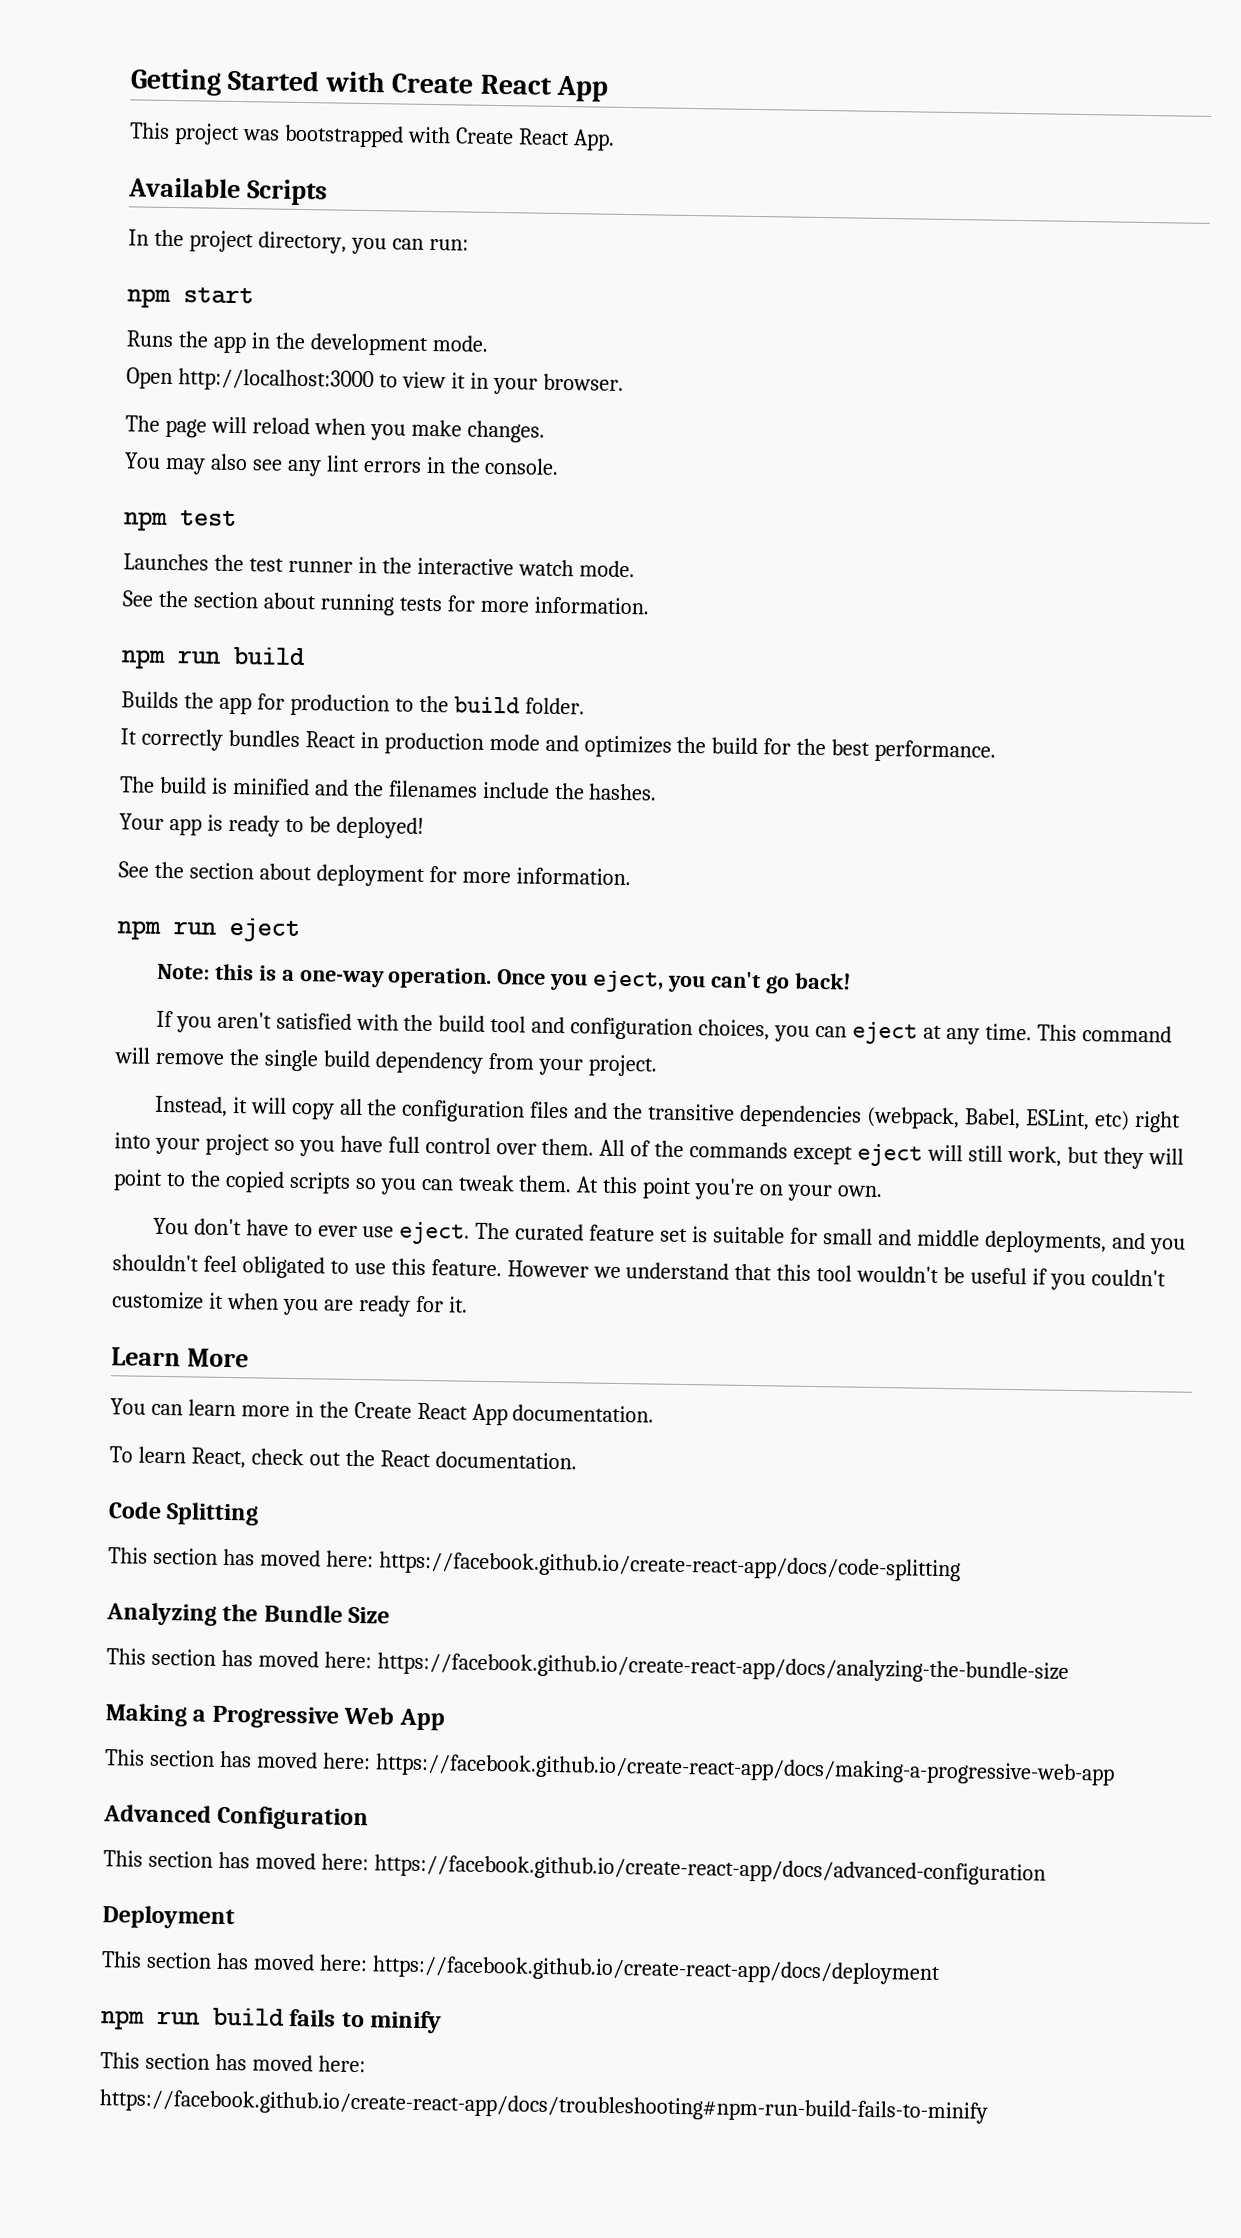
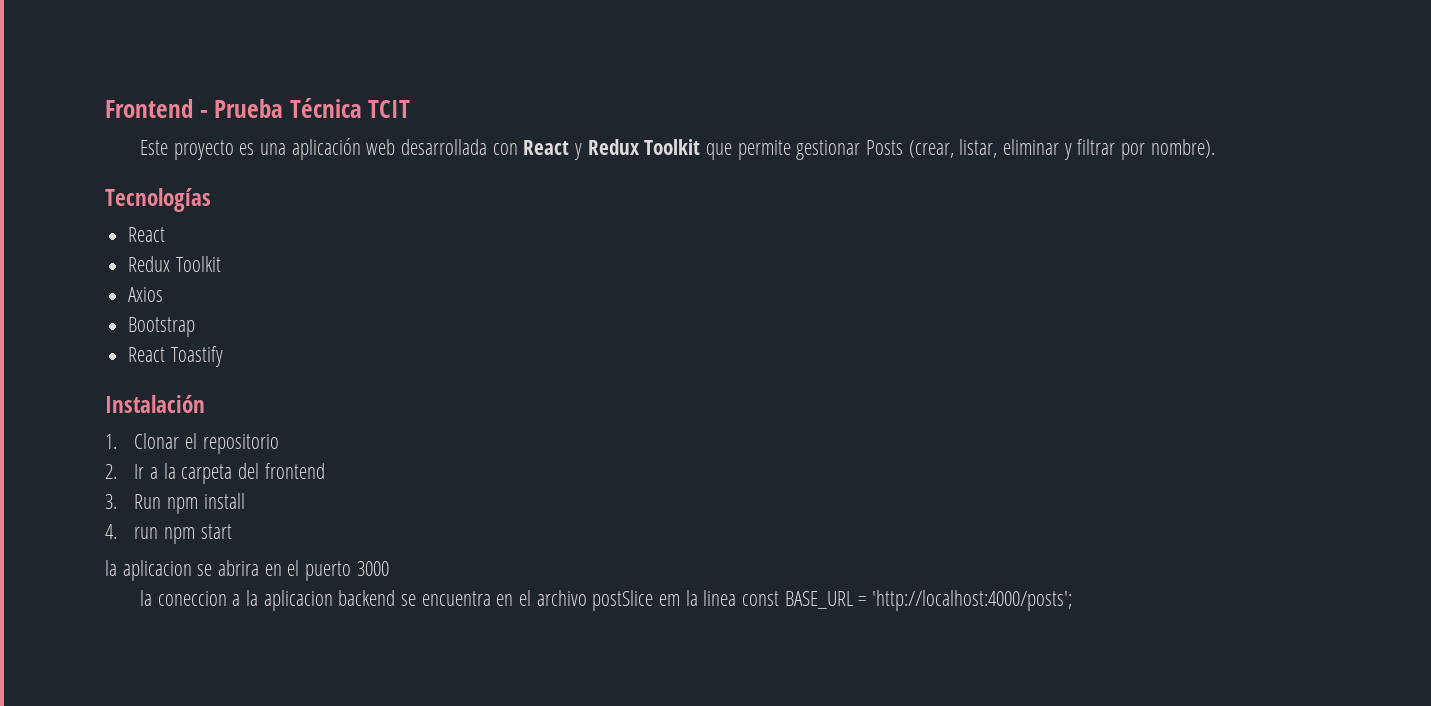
[130,68,610,102] [130,122,615,151] [128,177,328,206] [128,229,469,255] [127,287,254,308] [126,330,489,356] [126,367,624,395] [125,415,545,443] [124,452,560,477] [123,510,237,531] [123,553,635,578] [122,590,649,616] [121,647,306,669] [121,691,585,717] [120,728,997,763] [119,776,658,801] [119,813,424,839] [118,861,631,887] [117,917,301,943] [156,963,852,994] [155,1010,1172,1045] [114,1047,657,1077] [153,1095,1181,1133] [114,1132,1184,1170] [113,1169,884,1202] [152,1217,1186,1255] [112,1254,1166,1291] [112,1291,468,1317] [111,1347,249,1368] [110,1398,655,1426] [109,1446,577,1470] [108,1501,260,1526] [108,1547,961,1582] [106,1602,391,1626] [106,1648,1069,1684] [105,1703,445,1731] [105,1749,1115,1786] [103,1804,370,1831] [103,1850,1046,1886] [102,1905,235,1930] [101,1951,941,1986] [100,2007,443,2034] [100,2052,366,2073] [99,2089,988,2124] Getting Started with Create React App // This project was bootstrapped with Create React App. // Available Scripts // In the project directory, you can run: // npm start // Runs the app in the development mode. // Open http://localhost:3000 to view it in your browser. // The page will reload when you make changes. // You may also see any lint errors in the console. // npm test // Launches the test runner in the interactive watch mode. // See the section about running tests for more information. // npm run build // Builds the app for production to the build folder. // It correctly bundles React in production mode and optimizes the build for the best performance. // The build is minified and the filenames include the hashes. // Your app is ready to be deployed! // See the section about deployment for more information. // npm run eject // Note: this is a one-way operation. Once you eject, you can't go back! // If you aren't satisfied with the build tool and configuration choices, you can eject at any time. This command will remove the single build dependency from your project. // Instead, it will copy all the configuration files and the transitive dependencies (webpack, Babel, ESLint, etc) right into your project so you have full control over them. All of the commands except eject will still work, but they will point to the copied scripts so you can tweak them. At this point you're on your own. // You don't have to ever use eject. The curated feature set is suitable for small and middle deployments, and you shouldn't feel obligated to use this feature. However we understand that this tool wouldn't be useful if you couldn't customize it when you are ready for it. // Learn More // You can learn more in the Create React App documentation. // To learn React, check out the React documentation. // Code Splitting // This section has moved here: https://facebook.github.io/create-react-app/docs/code-splitting // Analyzing the Bundle Size // This section has moved here: https://facebook.github.io/create-react-app/docs/analyzing-the-bundle-size // Making a Progressive Web App // This section has moved here: https://facebook.github.io/create-react-app/docs/making-a-progressive-web-app // Advanced Configuration // This section has moved here: https://facebook.github.io/create-react-app/docs/advanced-configuration // Deployment // This section has moved here: https://facebook.github.io/create-react-app/docs/deployment // npm run build fails to minify // This section has moved here: https://facebook.github.io/create-react-app/docs/troubleshooting#npm-run-build-fails-to-minify -> [105,98,411,118] [140,138,1215,160] [105,188,211,212] [128,227,166,242] [128,256,221,272] [128,287,164,302] [128,317,196,337] [128,346,223,367] [105,395,205,413] [105,433,279,454] [105,463,325,484] [105,493,245,514] [105,524,232,544] [105,560,389,581] [140,590,1073,611] Frontend - Prueba Técnica TCIT // Este proyecto es una aplicación web desarrollada con React y Redux Toolkit que permite gestionar Posts (crear, listar, eliminar y filtrar por nombre). // Tecnologías // React // Redux Toolkit // Axios // Bootstrap // React Toastify // Instalación // 1. Clonar el repositorio // 2. Ir a la carpeta del frontend // 3. Run npm install // 4. run npm start // la aplicacion se abrira en el puerto 3000 // la coneccion a la aplicacion backend se encuentra en el archivo postSlice em la linea const BASE_URL = 'http://localhost:4000/posts';

